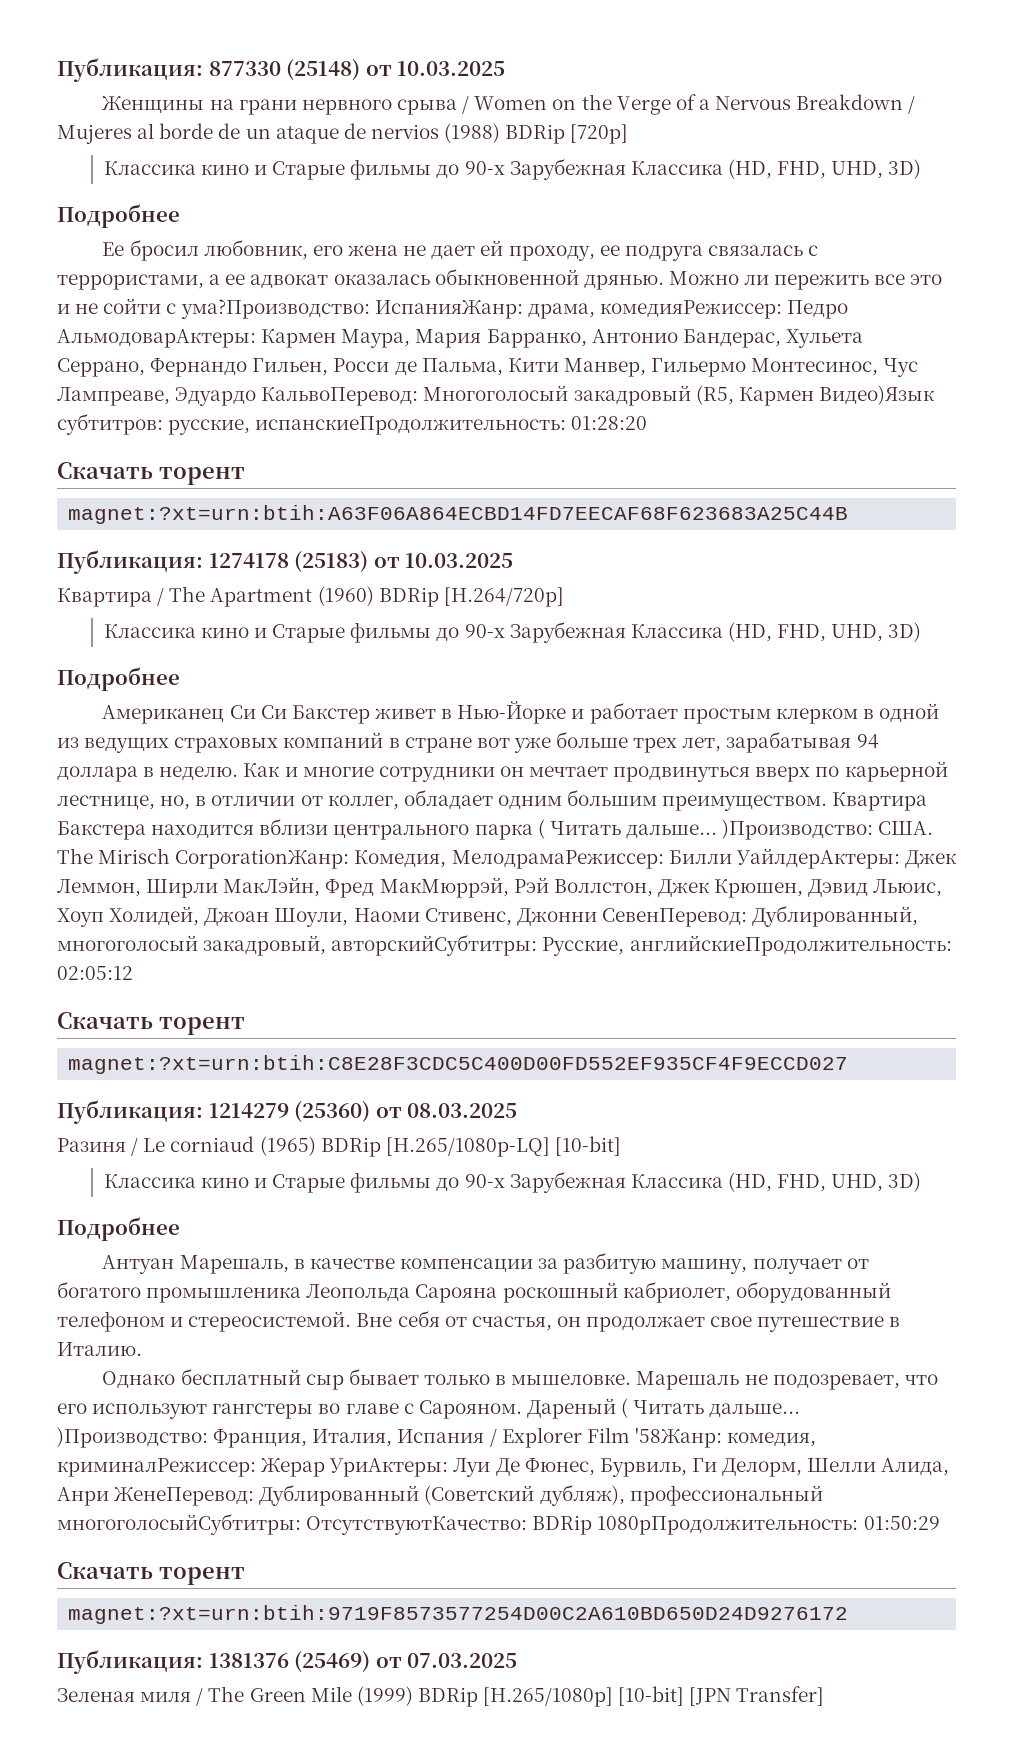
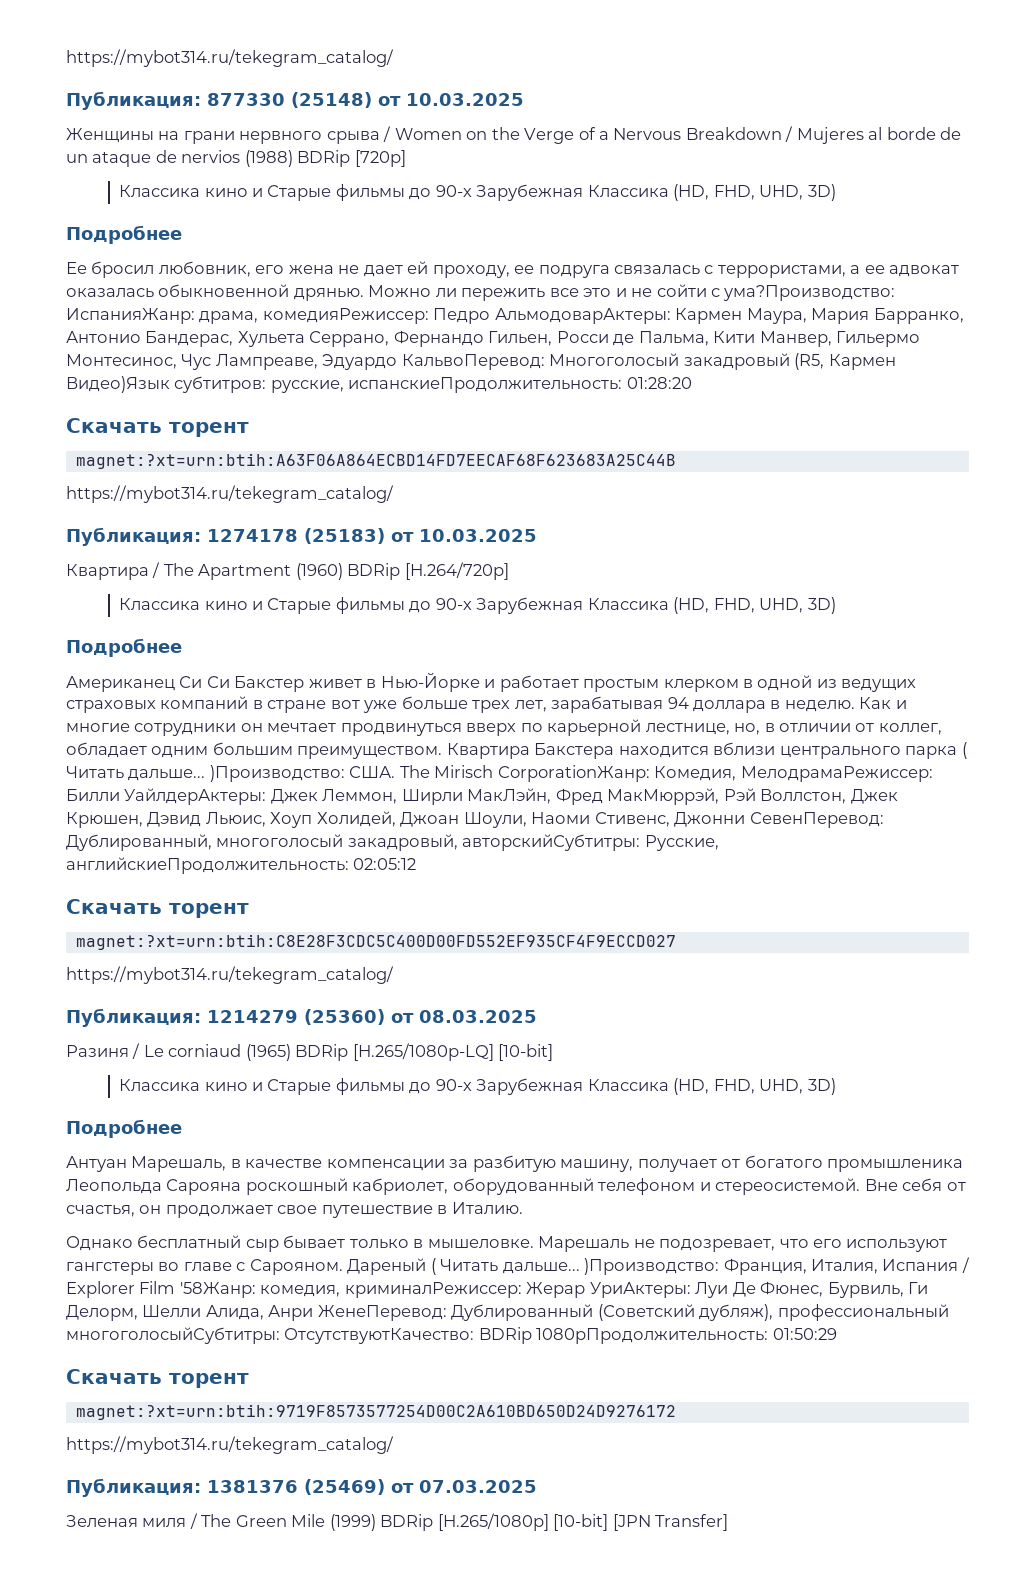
(57, 70) none -> [66,49,394,67] https://mybot314.ru/tekegram_catalog/ //
(849, 514) none -> [66,485,394,503] // https://mybot314.ru/tekegram_catalog/
(849, 1064) none -> [66,966,394,984] // https://mybot314.ru/tekegram_catalog/
(849, 1614) none -> [66,1436,394,1454] // https://mybot314.ru/tekegram_catalog/

